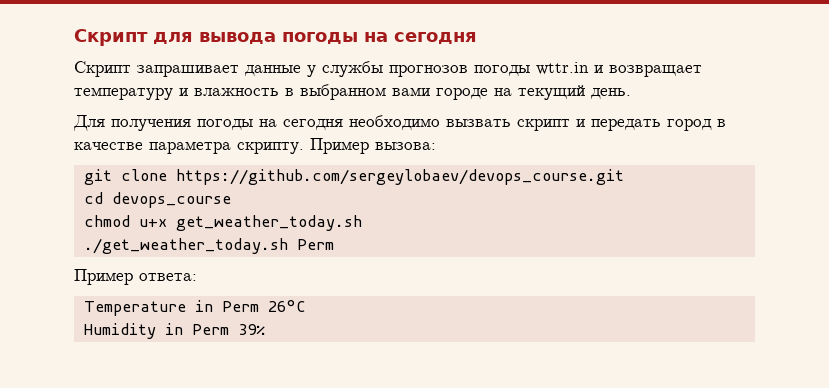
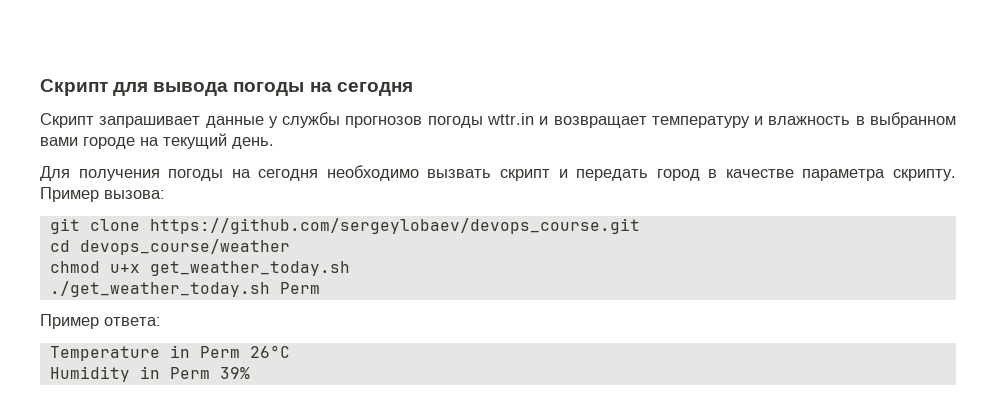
[111,192,231,208] devops_course -> [79,239,290,255] devops_course/weather

